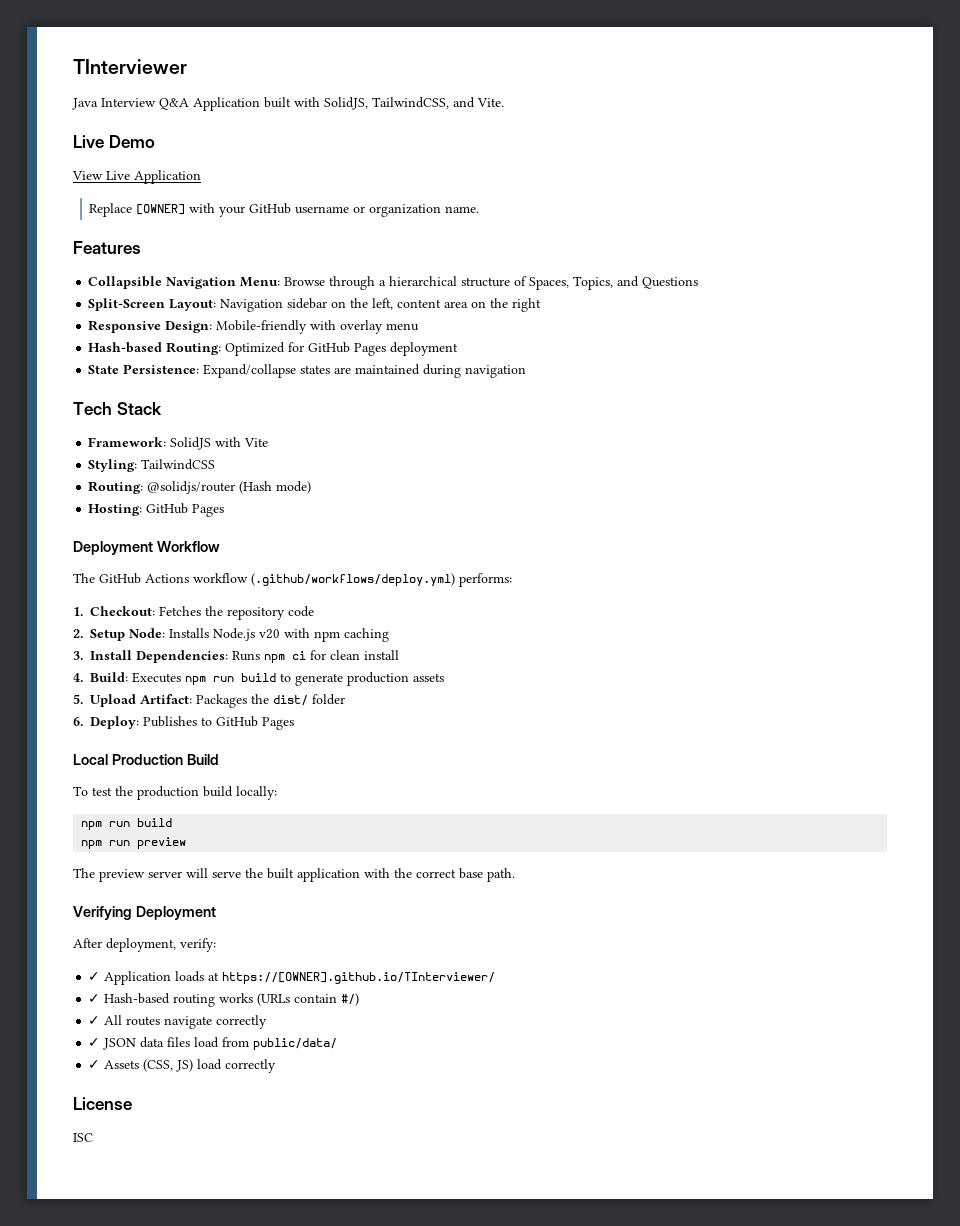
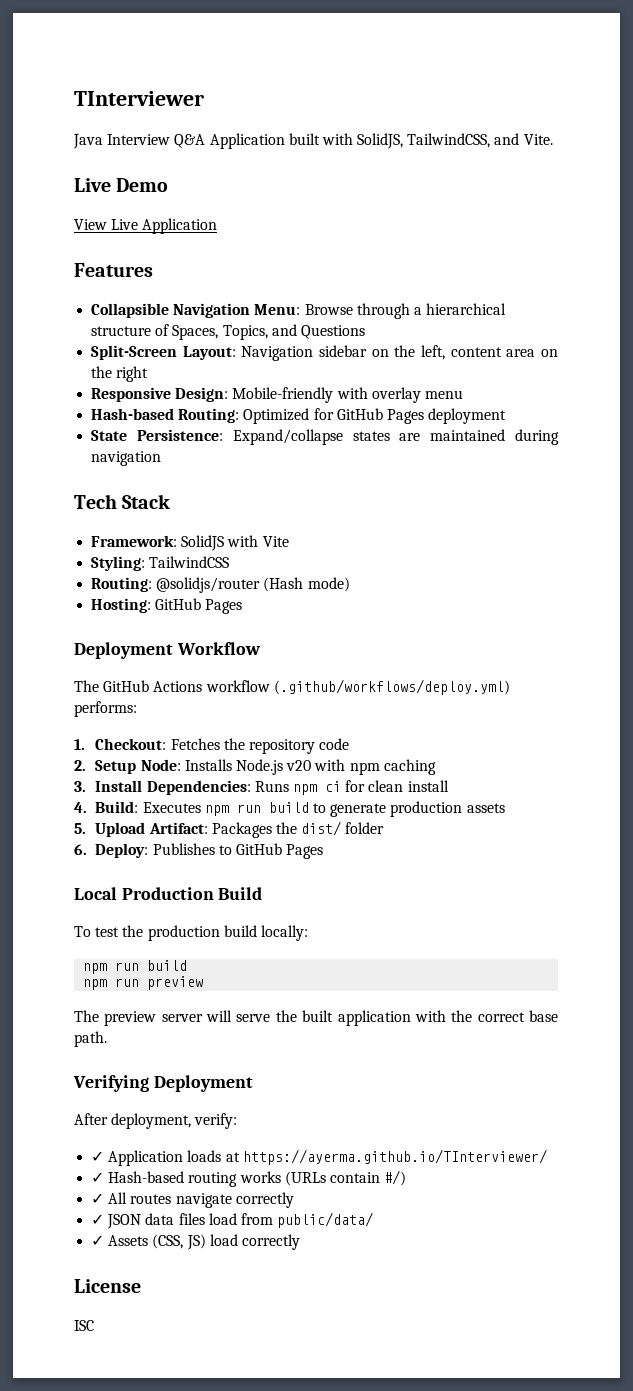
[89,203,480,217] // Replace [OWNER] with your GitHub username or organization name. -> (218, 226) none
[222,972,496,984] https://[OWNER].github.io/TInterviewer/ -> [242,1149,547,1165] https://ayerma.github.io/TInterviewer/

